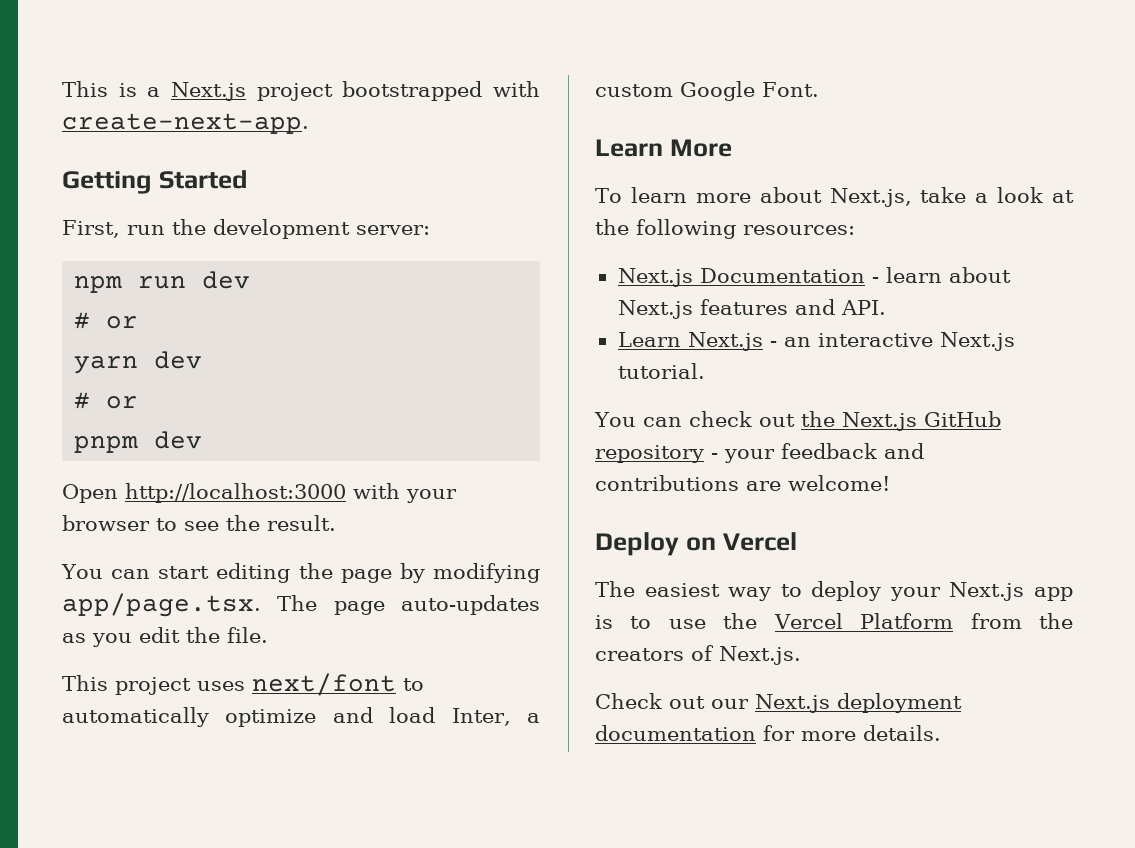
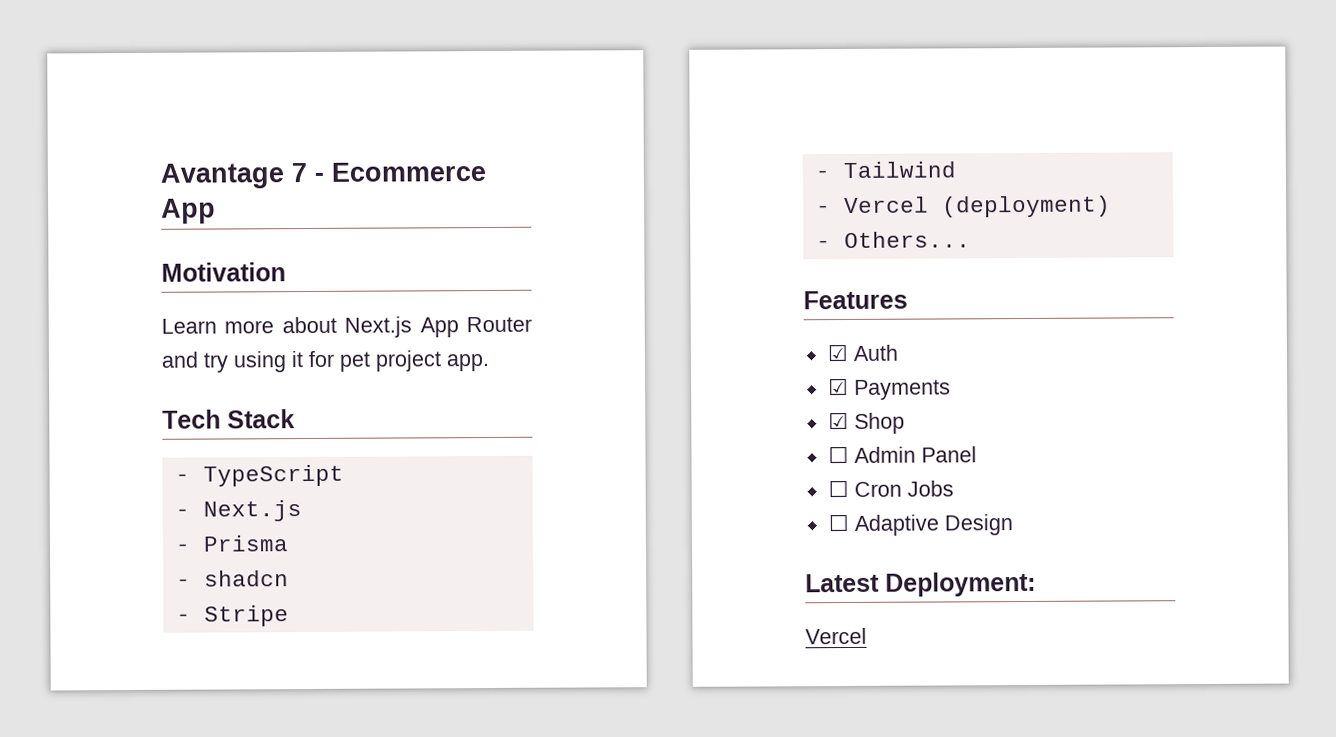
[62,81,540,101] [62,113,309,134] [62,170,248,194] [62,219,430,239] [74,271,251,293] [74,312,139,329] [74,351,203,374] [74,392,139,409] [74,431,203,453] [62,483,457,503] [62,515,336,531] [61,563,540,583] [62,593,540,617] [62,627,268,647] [62,673,424,696] [62,707,540,727] [595,81,819,101] [595,139,732,157] [595,187,1074,207] [595,219,855,239] [617,267,1011,287] [617,299,886,319] [617,332,1015,351] [617,363,705,379] [594,411,1001,431] [595,443,924,463] [595,475,890,491] [595,532,797,556] [595,581,1073,601] [595,613,1073,629] [595,645,801,665] [595,693,962,713] [595,725,941,741] This is a Next.js project bootstrapped with create-next-app. // Getting Started // First, run the development server: // npm run dev // # or // yarn dev // # or // pnpm dev // Open http://localhost:3000 with your browser to see the result. // You can start editing the page by modifying app/page.tsx. The page auto-updates as you edit the file. // This project uses next/font to automatically optimize and load Inter, a custom Google Font. // Learn More // To learn more about Next.js, take a look at the following resources: // Next.js Documentation - learn about Next.js features and API. // Learn Next.js - an interactive Next.js tutorial. // You can check out the Next.js GitHub repository - your feedback and contributions are welcome! // Deploy on Vercel // The easiest way to deploy your Next.js app is to use the Vercel Platform from the creators of Next.js. // Check out our Next.js deployment documentation for more details. -> [160,162,486,189] [161,198,216,224] [161,262,286,282] [161,316,532,338] [161,350,490,373] [162,409,295,429] [174,464,344,487] [174,500,302,522] [174,535,289,552] [175,570,289,587] [175,605,289,627] [814,161,956,179] [815,195,1111,218] [815,231,971,249] [803,290,908,310] [826,343,898,362] [827,377,951,400] [827,411,905,434] [827,445,977,464] [827,479,954,498] [827,513,1013,536] [805,571,1036,597] [805,627,867,645] Avantage 7 - Ecommerce App // Motivation // Learn more about Next.js App Router and try using it for pet project app. // Tech Stack // - TypeScript // - Next.js // - Prisma // - shadcn // - Stripe // - Tailwind // - Vercel (deployment) // - Others... // Features // ☑ Auth // ☑ Payments // ☑ Shop // ☐ Admin Panel // ☐ Cron Jobs // ☐ Adaptive Design // Latest Deployment: // Vercel

